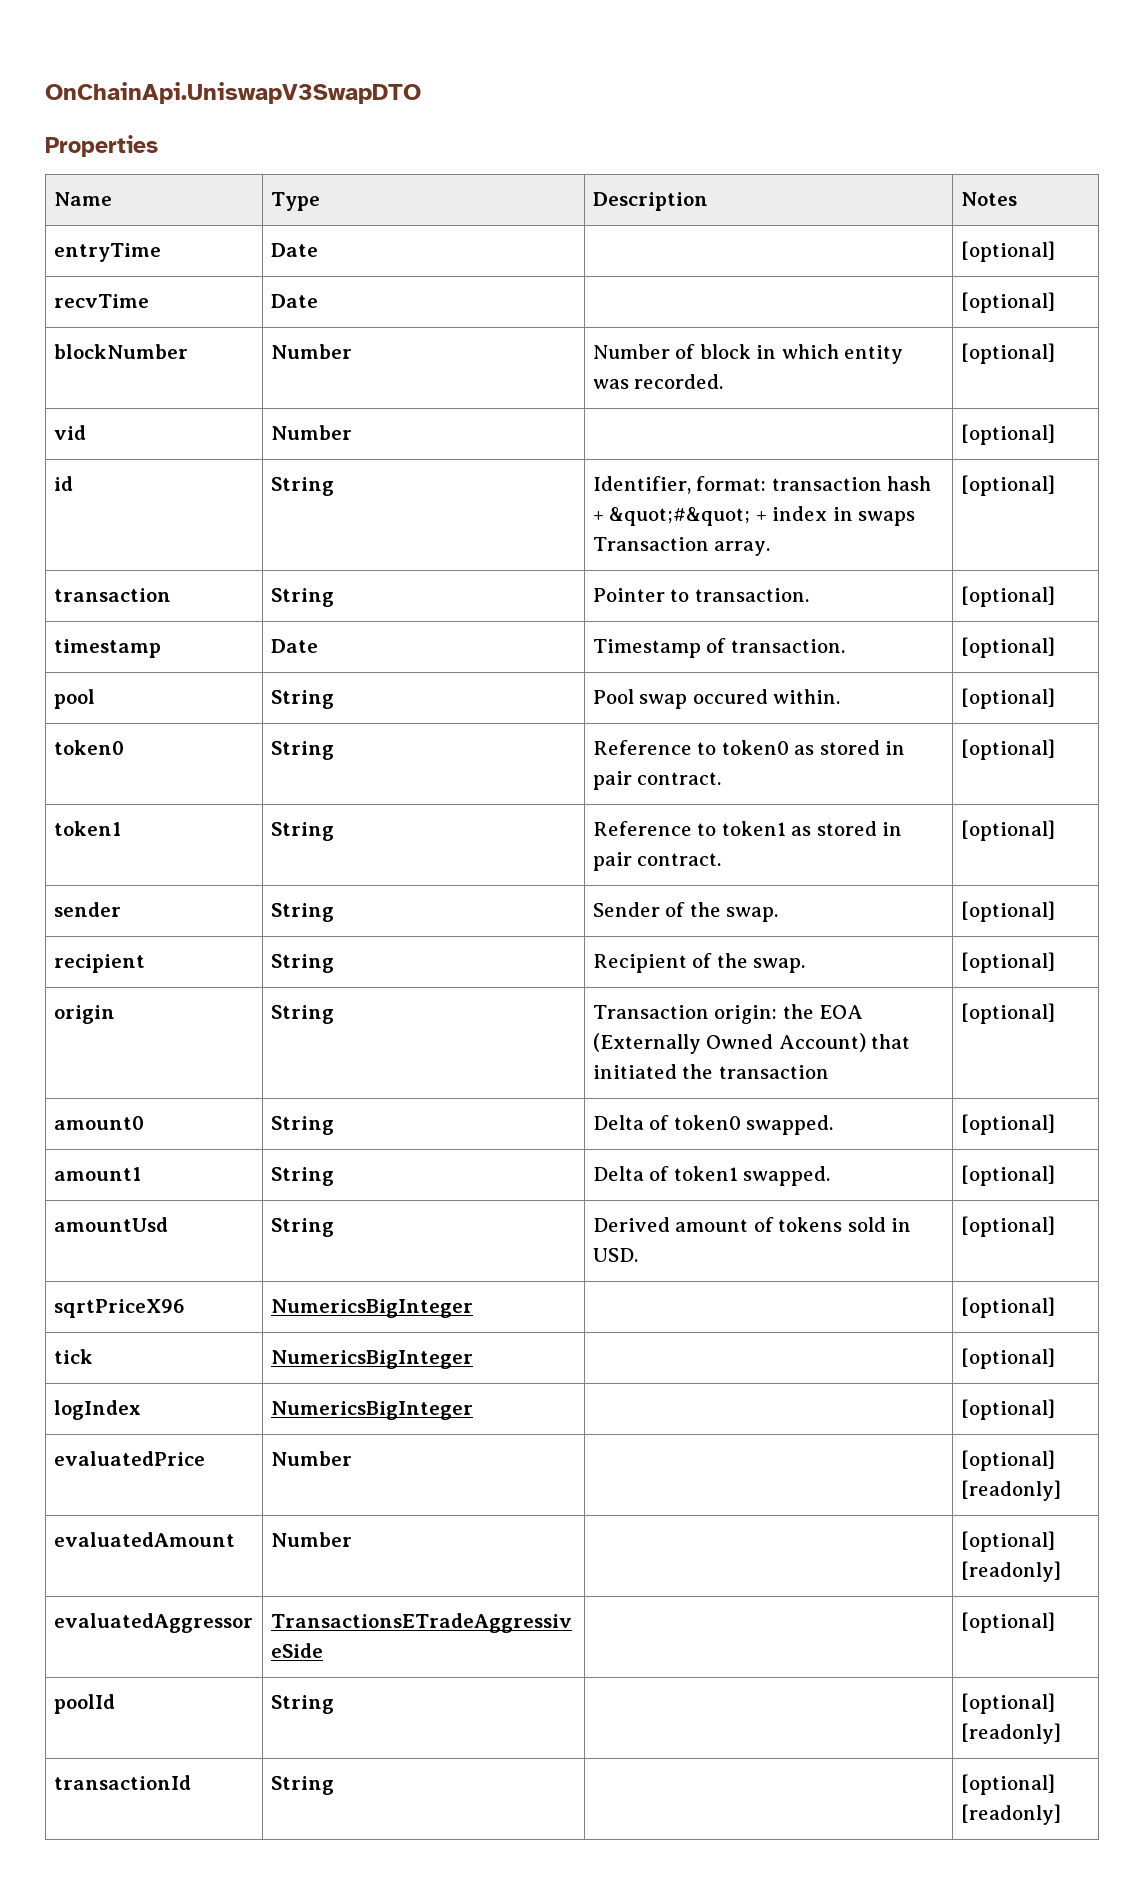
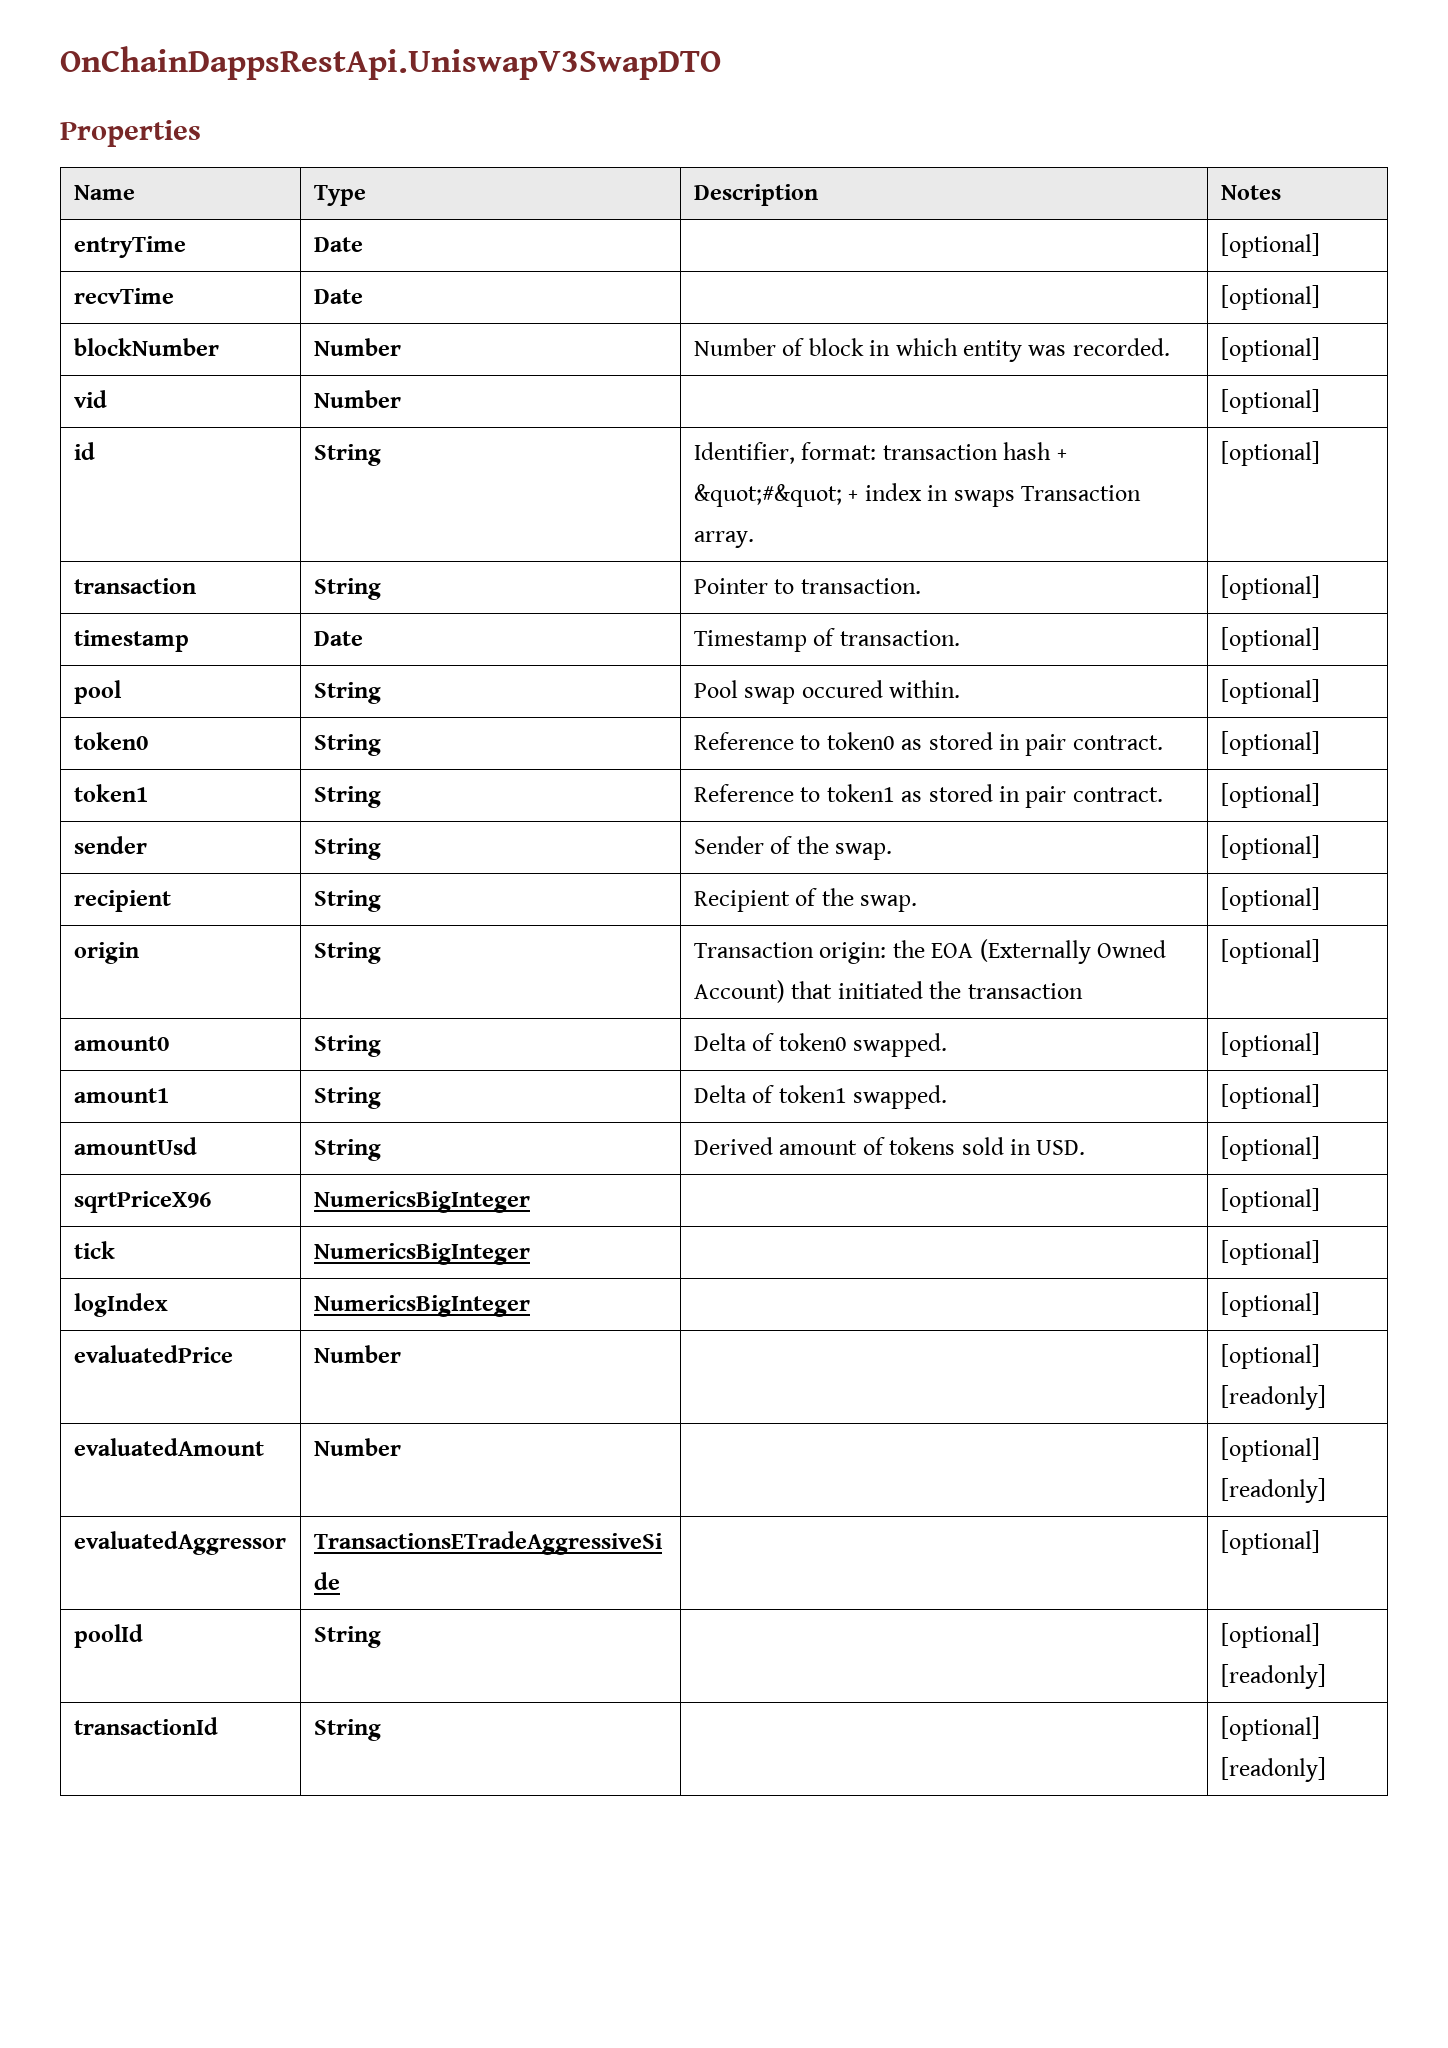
[45,82,421,104] OnChainApi.UniswapV3SwapDTO -> [60,46,721,80] OnChainDappsRestApi.UniswapV3SwapDTO

